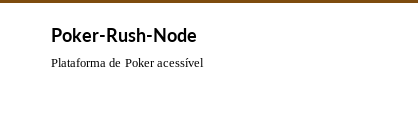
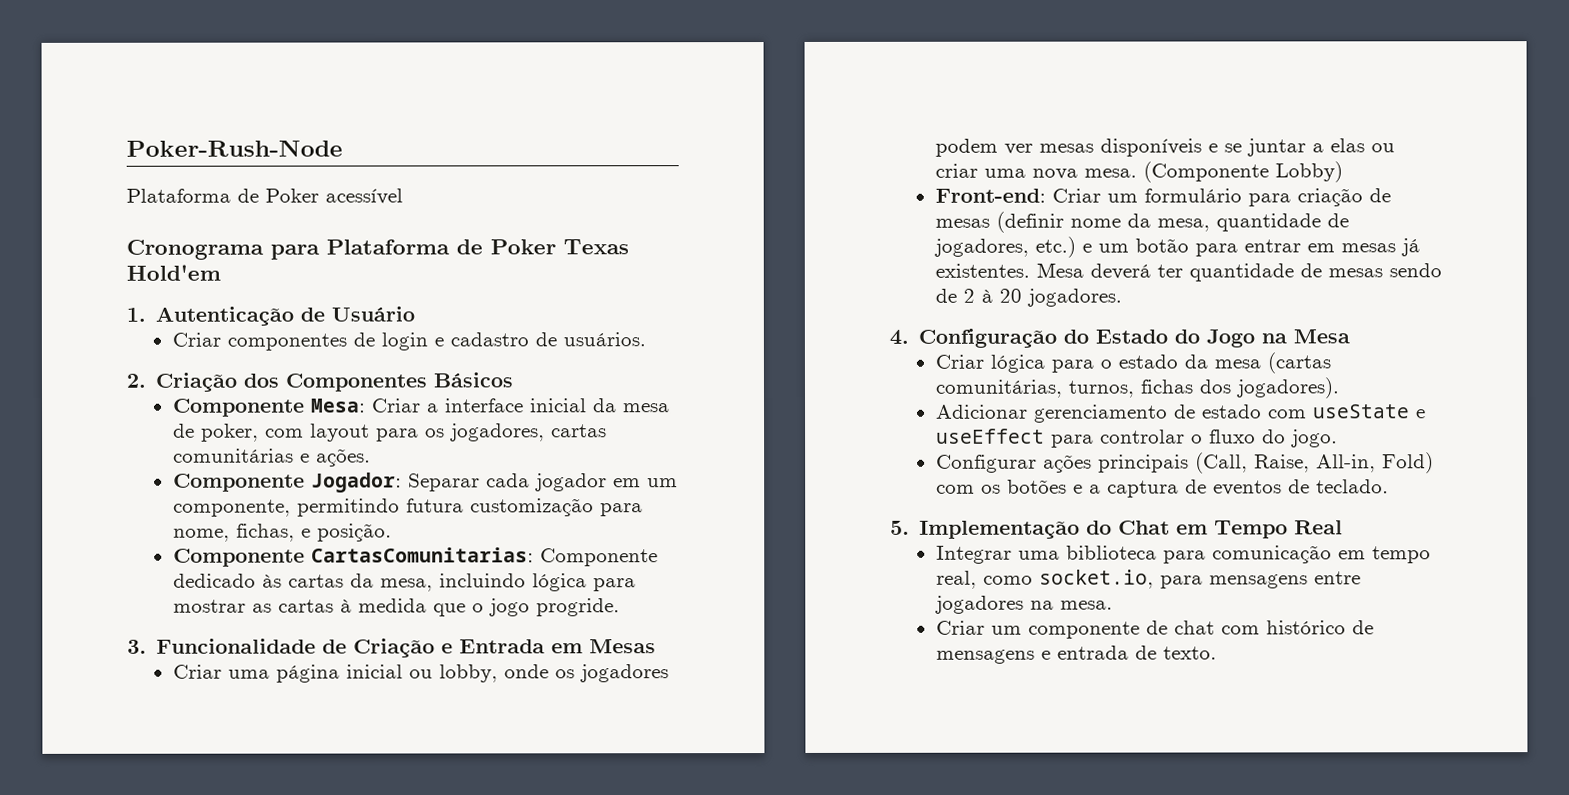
(205, 62) none -> [126,239,629,260] [126,264,221,281] [126,306,416,326] [171,332,646,351] [126,372,514,392] [172,398,670,417] [172,423,607,442] [172,448,371,467] [172,472,678,493] [172,498,643,517] [172,523,392,542] [172,547,658,567] [172,573,636,592] [172,598,620,617] [127,638,657,658] [172,664,669,683] [934,138,1395,157] [934,161,1343,183] [934,188,1391,207] [934,211,1349,233] [933,236,1420,258] [934,262,1442,282] [934,288,1122,307] [889,328,1351,348] [934,352,1331,374] [934,377,1340,399] [935,404,1426,423] [935,428,1338,448] [935,452,1434,474] [935,479,1389,498] [890,520,1344,539] [935,545,1431,564] [935,569,1361,589] [934,595,1113,614] [935,620,1374,639] [935,645,1217,664] // Cronograma para Plataforma de Poker Texas Hold'em // 1. Autenticação de Usuário // Criar componentes de login e cadastro de usuários. // 2. Criação dos Componentes Básicos // Componente Mesa: Criar a interface inicial da mesa de poker, com layout para os jogadores, cartas comunitárias e ações. // Componente Jogador: Separar cada jogador em um componente, permitindo futura customização para nome, fichas, e posição. // Componente CartasComunitarias: Componente dedicado às cartas da mesa, incluindo lógica para mostrar as cartas à medida que o jogo progride. // 3. Funcionalidade de Criação e Entrada em Mesas // Criar uma página inicial ou lobby, onde os jogadores podem ver mesas disponíveis e se juntar a elas ou criar uma nova mesa. (Componente Lobby) // Front-end: Criar um formulário para criação de mesas (definir nome da mesa, quantidade de jogadores, etc.) e um botão para entrar em mesas já existentes. Mesa deverá ter quantidade de mesas sendo de 2 à 20 jogadores. // 4. Configuração do Estado do Jogo na Mesa // Criar lógica para o estado da mesa (cartas comunitárias, turnos, fichas dos jogadores). // Adicionar gerenciamento de estado com useState e useEffect para controlar o fluxo do jogo. // Configurar ações principais (Call, Raise, All-in, Fold) com os botões e a captura de eventos de teclado. // 5. Implementação do Chat em Tempo Real // Integrar uma biblioteca para comunicação em tempo real, como socket.io, para mensagens entre jogadores na mesa. // Criar um componente de chat com histórico de mensagens e entrada de texto.

